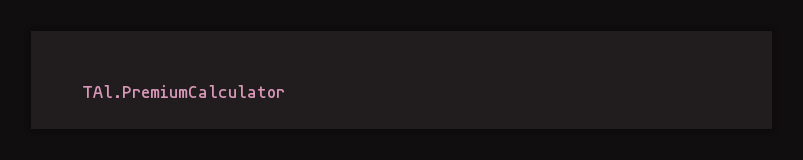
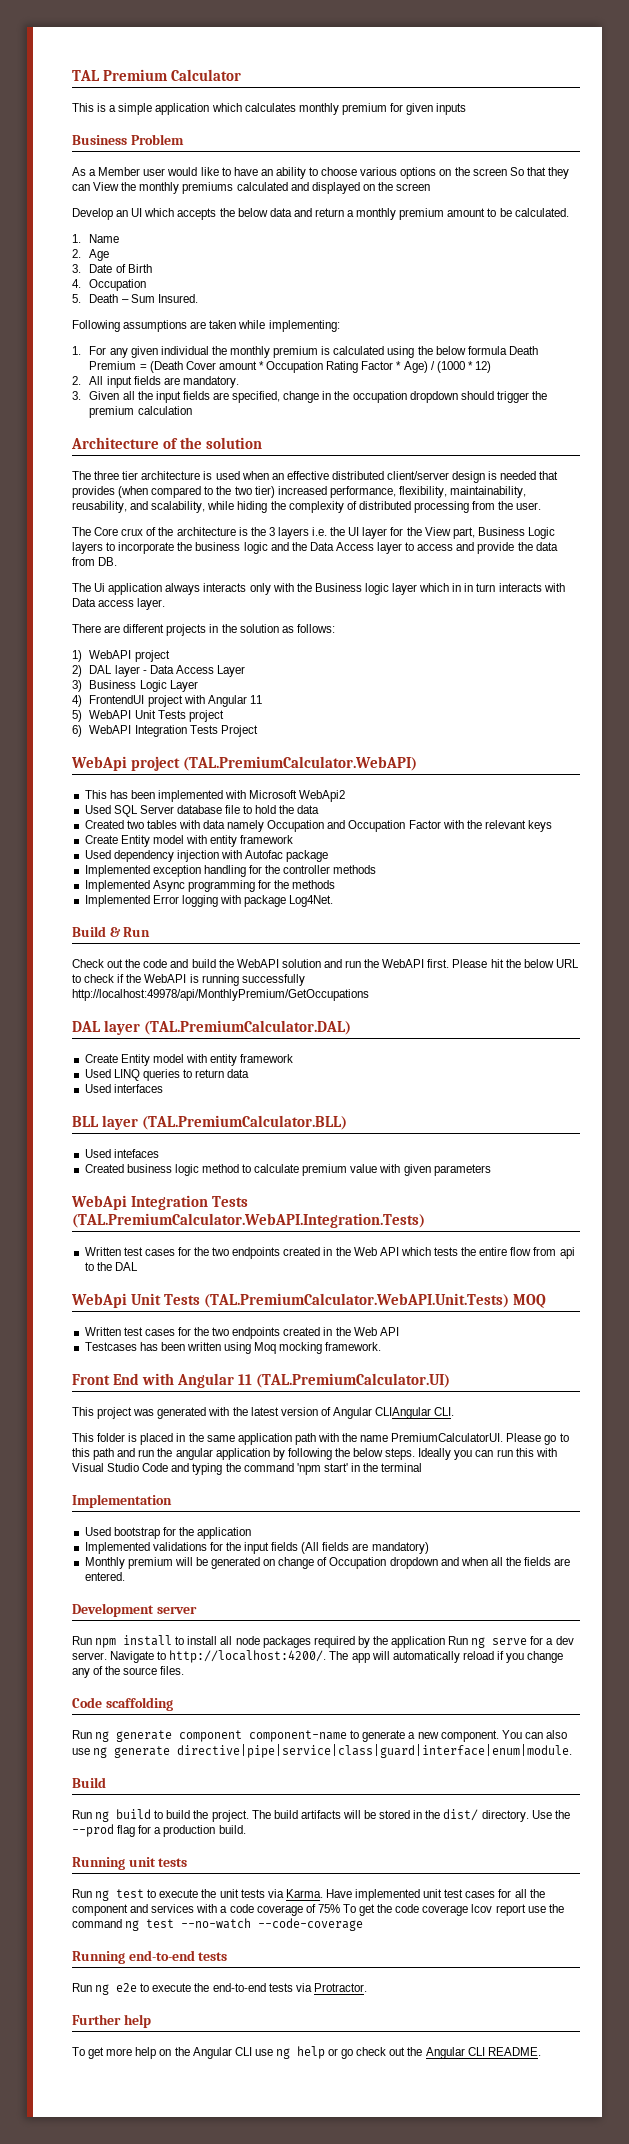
[82,85,285,98] TAl.PremiumCalculator -> [72,69,241,81] [72,103,467,115] [72,134,184,145] [72,167,569,179] [72,182,431,194] [72,208,569,220] [72,234,120,243] [72,249,110,261] [72,264,152,273] [72,279,147,291] [72,294,198,303] [72,320,340,332] [72,346,538,358] [89,361,491,373] [72,376,239,388] [72,391,547,403] [89,406,192,418] [71,437,262,449] [72,471,559,483] [72,486,527,498] [72,501,542,513] [72,527,555,539] [72,542,558,554] [72,557,118,566] [72,583,565,595] [72,598,166,610] [72,624,335,636] [72,650,170,662] [72,665,246,677] [72,680,198,692] [72,695,262,707] [72,710,224,722] [72,725,258,737] [71,756,417,771] [84,790,346,802] [84,805,320,817] [84,820,553,832] [84,835,294,847] [84,850,329,862] [84,865,377,877] [84,880,336,892] [84,895,334,907] [72,926,151,937] [72,959,579,968] [72,974,305,986] [72,989,369,1001] [72,1020,351,1035] [84,1054,294,1066] [84,1069,250,1081] [84,1084,163,1093] [72,1115,347,1130] [84,1149,159,1158] [84,1164,491,1176] [71,1195,248,1210] [72,1213,425,1228] [84,1247,575,1259] [84,1262,138,1271] [71,1293,546,1308] [84,1327,399,1339] [84,1342,382,1354] [72,1373,450,1388] [72,1407,455,1419] [72,1433,569,1445] [72,1448,557,1460] [72,1463,423,1475] [72,1494,172,1508] [84,1527,252,1539] [84,1542,429,1554] [84,1557,571,1569] [84,1572,125,1581] [72,1603,197,1617] [72,1635,574,1648] [72,1650,564,1663] [72,1666,185,1678] [72,1697,173,1711] [72,1730,567,1742] [72,1744,573,1758] [72,1777,106,1788] [72,1809,570,1822] [72,1824,246,1837] [72,1857,188,1870] [72,1889,545,1901] [72,1904,564,1916] [72,1918,364,1931] [72,1950,228,1964] [72,1983,367,1995] [72,2014,151,2028] [72,2046,541,2059] TAL Premium Calculator // This is a simple application which calculates monthly premium for given inputs // Business Problem // As a Member user would like to have an ability to choose various options on the screen So that they can View the monthly premiums calculated and displayed on the screen // Develop an UI which accepts the below data and return a monthly premium amount to be calculated. // 1. Name // 2. Age // 3. Date of Birth // 4. Occupation // 5. Death – Sum Insured. // Following assumptions are taken while implementing: // 1. For any given individual the monthly premium is calculated using the below formula Death Premium = (Death Cover amount * Occupation Rating Factor * Age) / (1000 * 12) // 2. All input fields are mandatory. // 3. Given all the input fields are specified, change in the occupation dropdown should trigger the premium calculation // Architecture of the solution // The three tier architecture is used when an effective distributed client/server design is needed that provides (when compared to the two tier) increased performance, flexibility, maintainability, reusability, and scalability, while hiding the complexity of distributed processing from the user. // The Core crux of the architecture is the 3 layers i.e. the UI layer for the View part, Business Logic layers to incorporate the business logic and the Data Access layer to access and provide the data from DB. // The Ui application always interacts only with the Business logic layer which in in turn interacts with Data access layer. // There are different projects in the solution as follows: // 1) WebAPI project // 2) DAL layer - Data Access Layer // 3) Business Logic Layer // 4) FrontendUI project with Angular 11 // 5) WebAPI Unit Tests project // 6) WebAPI Integration Tests Project // WebApi project (TAL.PremiumCalculator.WebAPI) // This has been implemented with Microsoft WebApi2 // Used SQL Server database file to hold the data // Created two tables with data namely Occupation and Occupation Factor with the relevant keys // Create Entity model with entity framework // Used dependency injection with Autofac package // Implemented exception handling for the controller methods // Implemented Async programming for the methods // Implemented Error logging with package Log4Net. // Build & Run // Check out the code and build the WebAPI solution and run the WebAPI first. Please hit the below URL to check if the WebAPI is running successfully http://localhost:49978/api/MonthlyPremium/GetOccupations // DAL layer (TAL.PremiumCalculator.DAL) // Create Entity model with entity framework // Used LINQ queries to return data // Used interfaces // BLL layer (TAL.PremiumCalculator.BLL) // Used intefaces // Created business logic method to calculate premium value with given parameters // WebApi Integration Tests (TAL.PremiumCalculator.WebAPI.Integration.Tests) // Written test cases for the two endpoints created in the Web API which tests the entire flow from api to the DAL // WebApi Unit Tests (TAL.PremiumCalculator.WebAPI.Unit.Tests) MOQ // Written test cases for the two endpoints created in the Web API // Testcases has been written using Moq mocking framework. // Front End with Angular 11 (TAL.PremiumCalculator.UI) // This project was generated with the latest version of Angular CLIAngular CLI. // This folder is placed in the same application path with the name PremiumCalculatorUI. Please go to this path and run the angular application by following the below steps. Ideally you can run this with Visual Studio Code and typing the command 'npm start' in the terminal // Implementation // Used bootstrap for the application // Implemented validations for the input fields (All fields are mandatory) // Monthly premium will be generated on change of Occupation dropdown and when all the fields are entered. // Development server // Run npm install to install all node packages required by the application Run ng serve for a dev server. Navigate to http://localhost:4200/. The app will automatically reload if you change any of the source files. // Code scaffolding // Run ng generate component component-name to generate a new component. You can also use ng generate directive|pipe|service|class|guard|interface|enum|module. // Build // Run ng build to build the project. The build artifacts will be stored in the dist/ directory. Use the --prod flag for a production build. // Running unit tests // Run ng test to execute the unit tests via Karma. Have implemented unit test cases for all the component and services with a code coverage of 75% To get the code coverage lcov report use the command ng test --no-watch --code-coverage // Running end-to-end tests // Run ng e2e to execute the end-to-end tests via Protractor. // Further help // To get more help on the Angular CLI use ng help or go check out the Angular CLI README.

